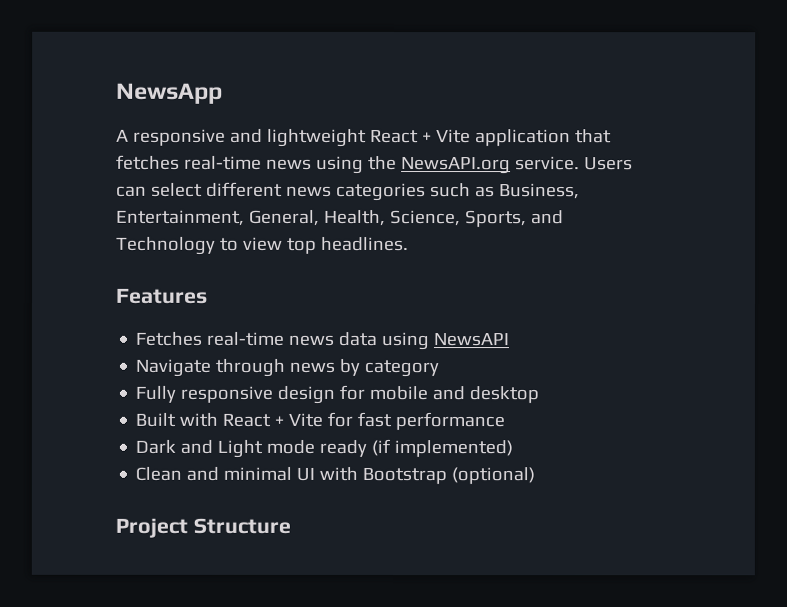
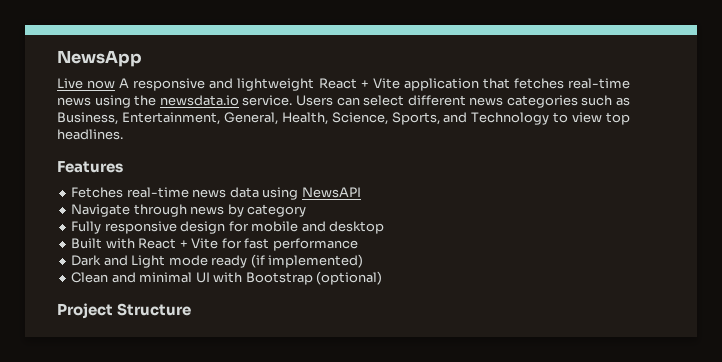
(223, 93) none -> [57,78,116,89] Live now
[400,157,511,175] NewsAPI.org -> [159,95,239,106] newsdata.io

